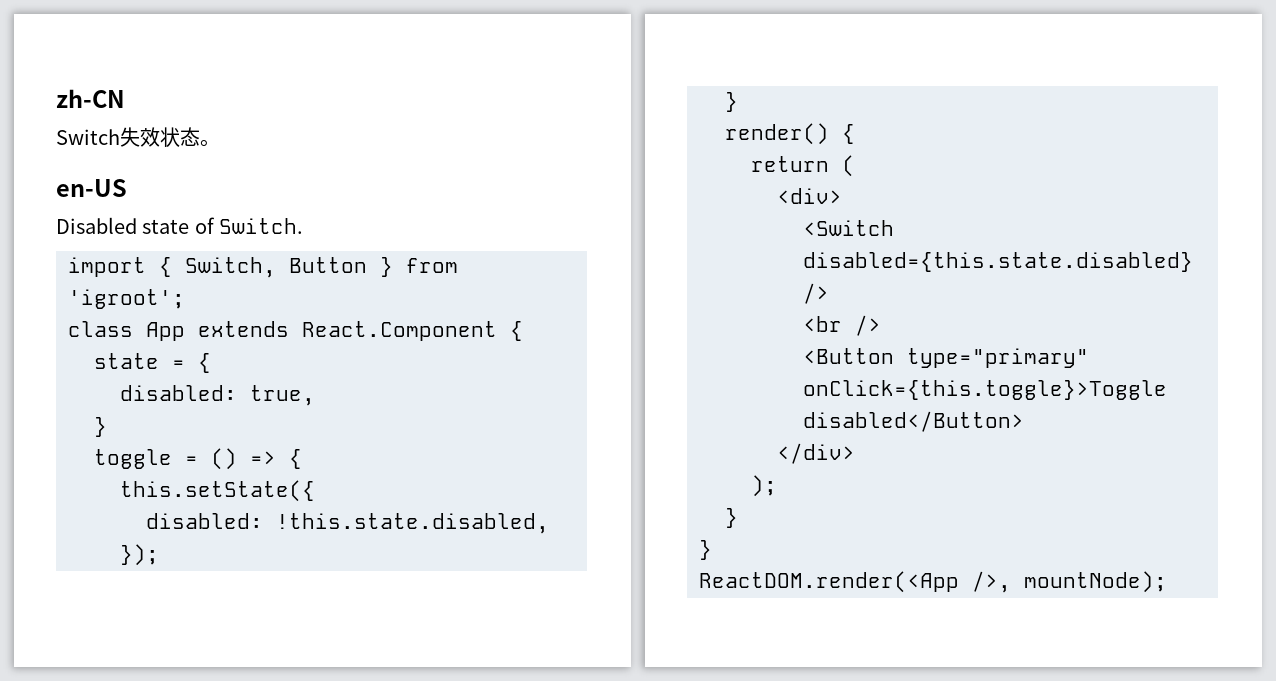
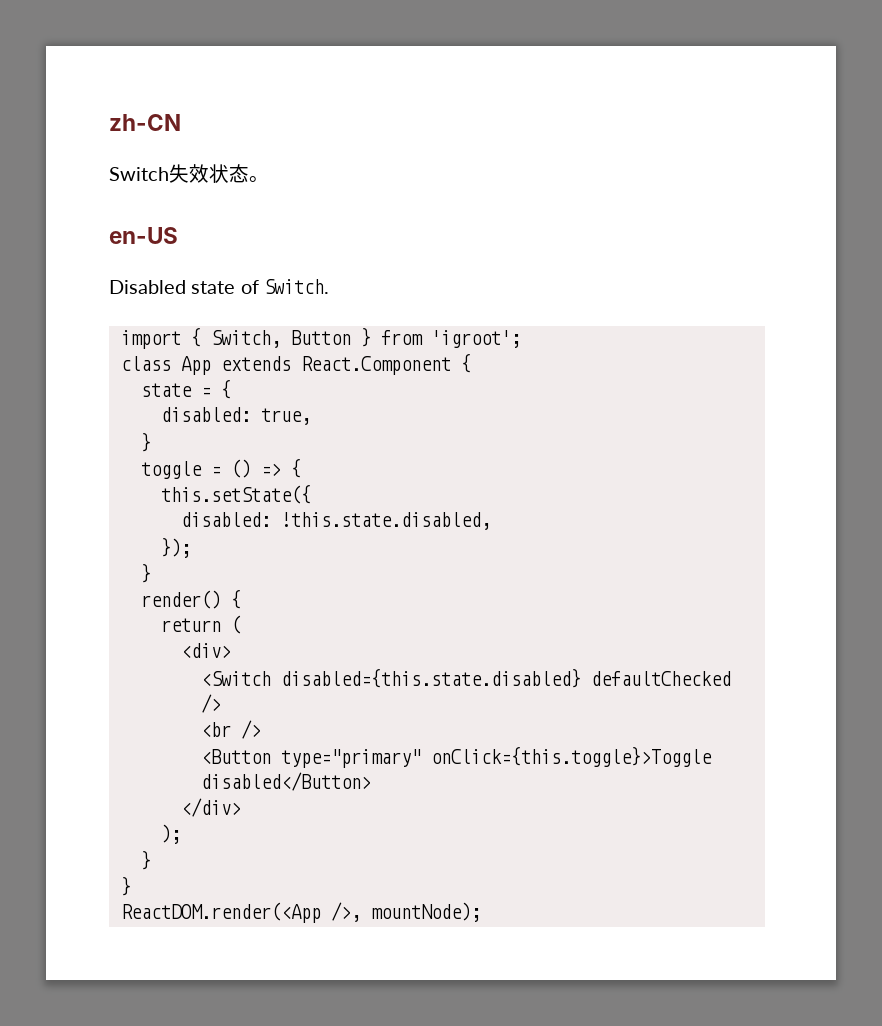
(1193, 262) none -> [590,671,731,686] defaultChecked

